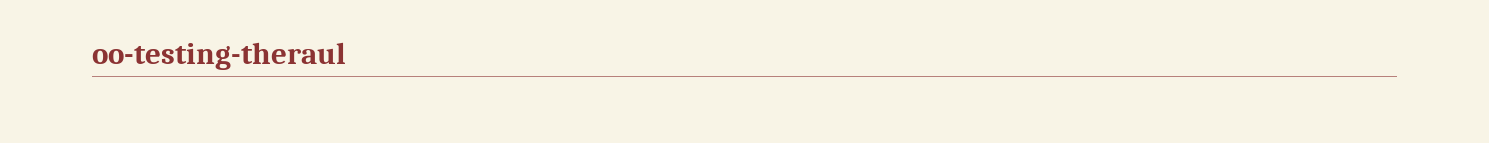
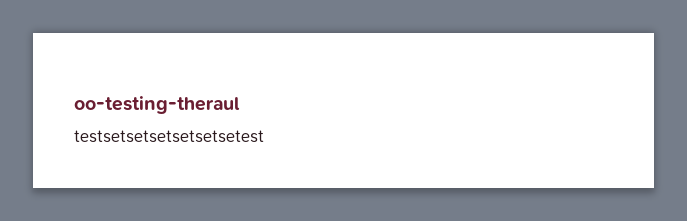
(346, 56) none -> [74,130,264,143] // testsetsetsetsetsetsetest

